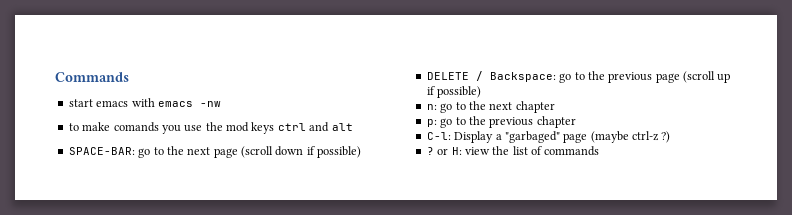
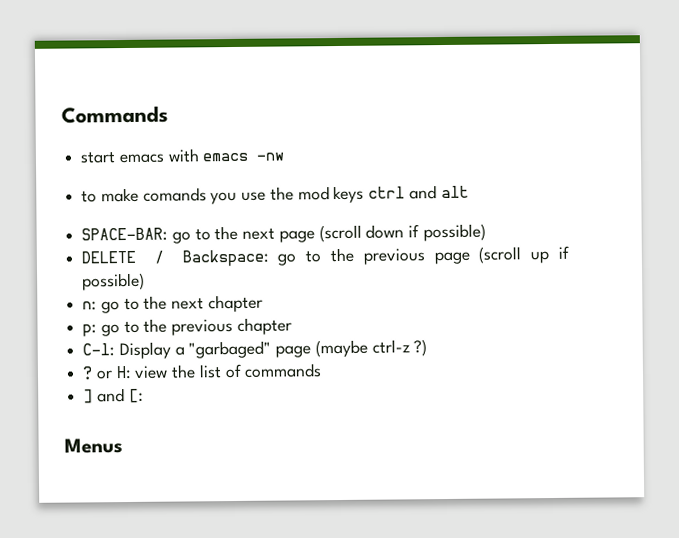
(600, 151) none -> [83,388,144,404] [64,438,123,454] // ] and [: // Menus

